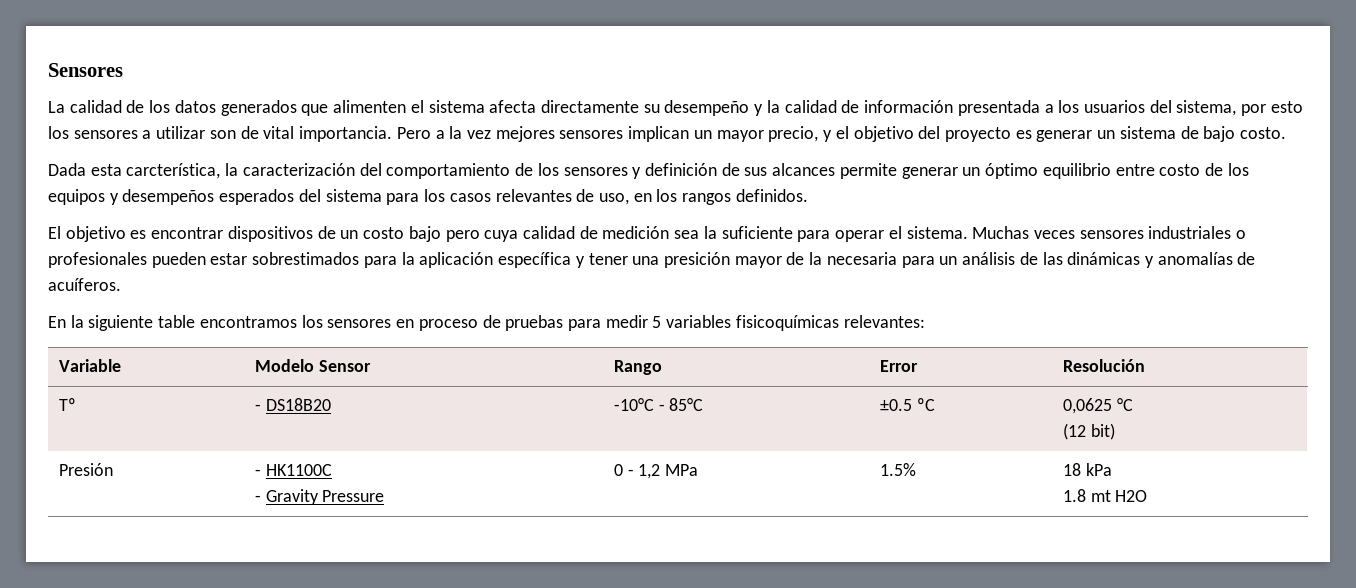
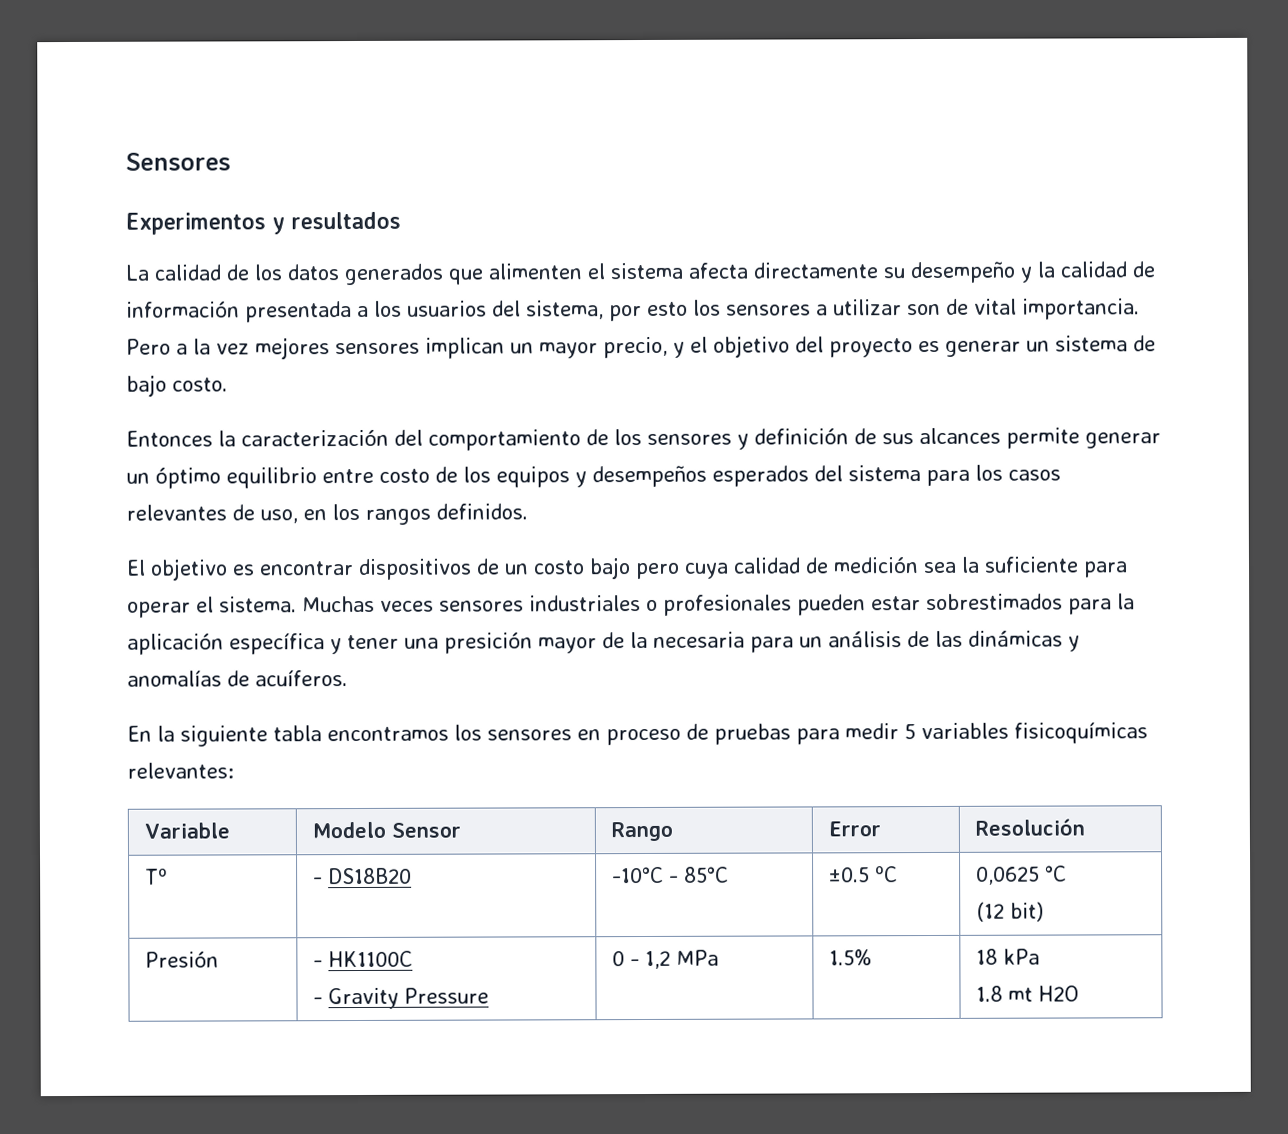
(123, 70) none -> [125,211,401,235] // Experimentos y resultados
[48,163,221,179] Dada esta carcterística, -> [126,430,213,447] Entonces
[158,315,196,328] table -> [273,725,322,742] tabla

